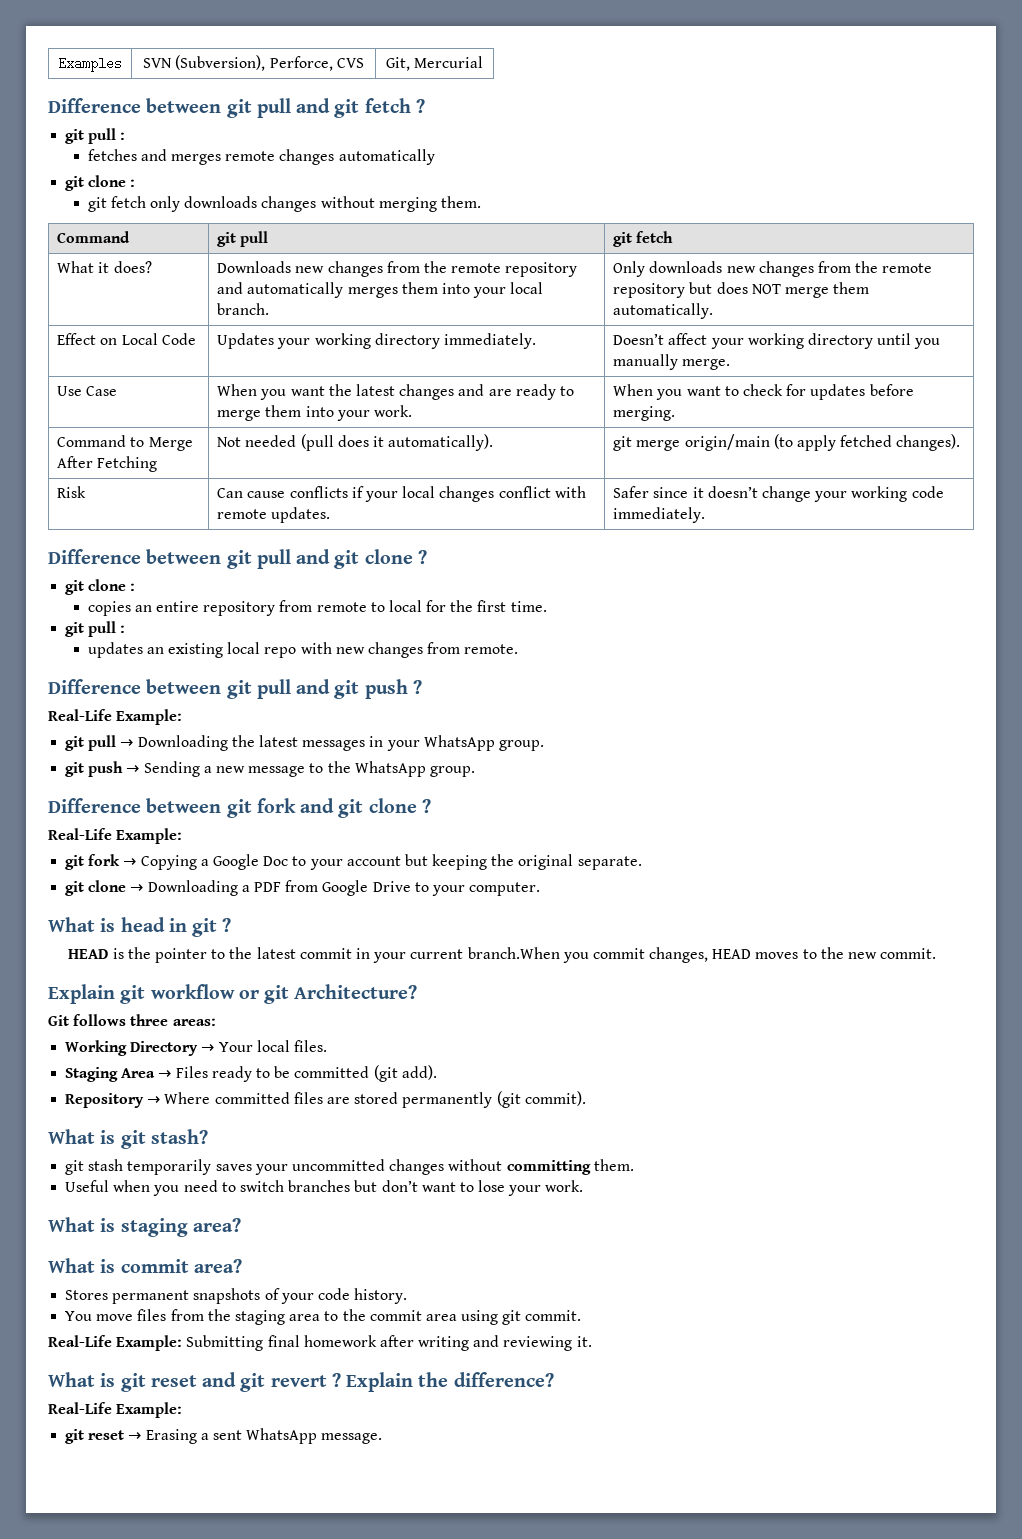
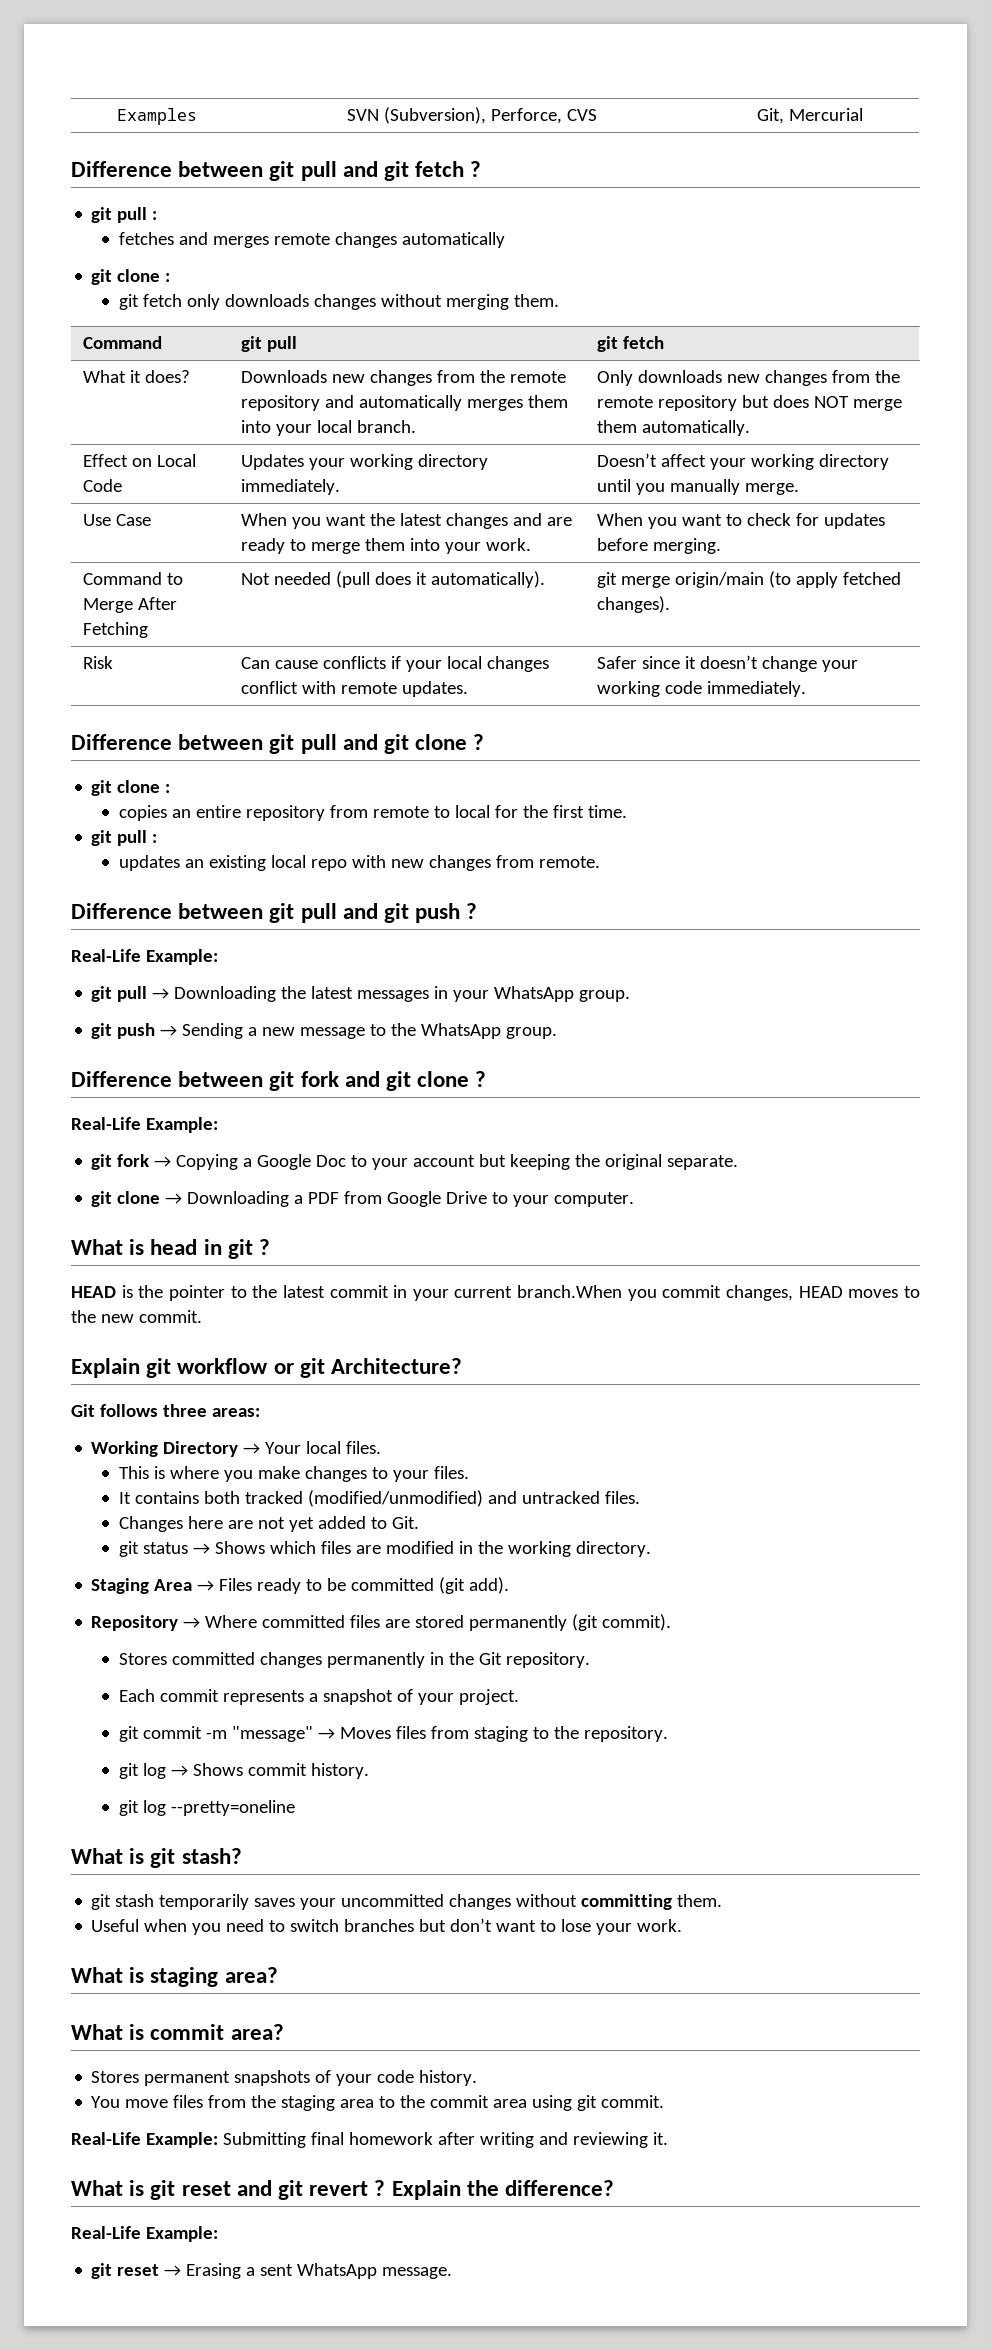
(327, 1046) none -> [118,1466,469,1482] [118,1490,640,1507] [118,1516,419,1532] [118,1541,651,1557] // This is where you make changes to your files. // It contains both tracked (modified/unmodified) and untracked files. // Changes here are not yet added to Git. // git status → Shows which files are modified in the working directory.
(586, 1098) none -> [118,1652,590,1668] [118,1689,519,1705] [118,1726,668,1742] [118,1763,369,1779] [118,1800,295,1816] // Stores committed changes permanently in the Git repository. // Each commit represents a snapshot of your project. // git commit -m "message" → Moves files from staging to the repository. // git log → Shows commit history. // git log --pretty=oneline

